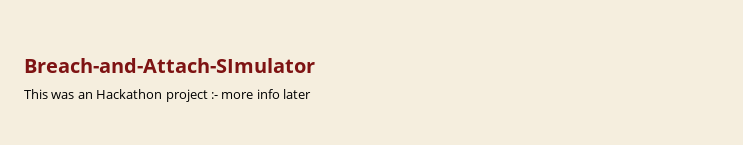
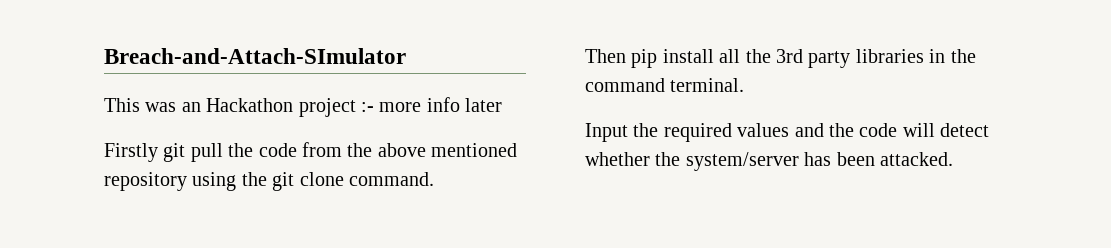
(311, 94) none -> [104,142,518,162] [104,172,434,191] [585,49,976,68] [585,78,745,92] [585,123,990,142] [585,152,953,171] // Firstly git pull the code from the above mentioned repository using the git clone command. // Then pip install all the 3rd party libraries in the command terminal. // Input the required values and the code will detect whether the system/server has been attacked.

